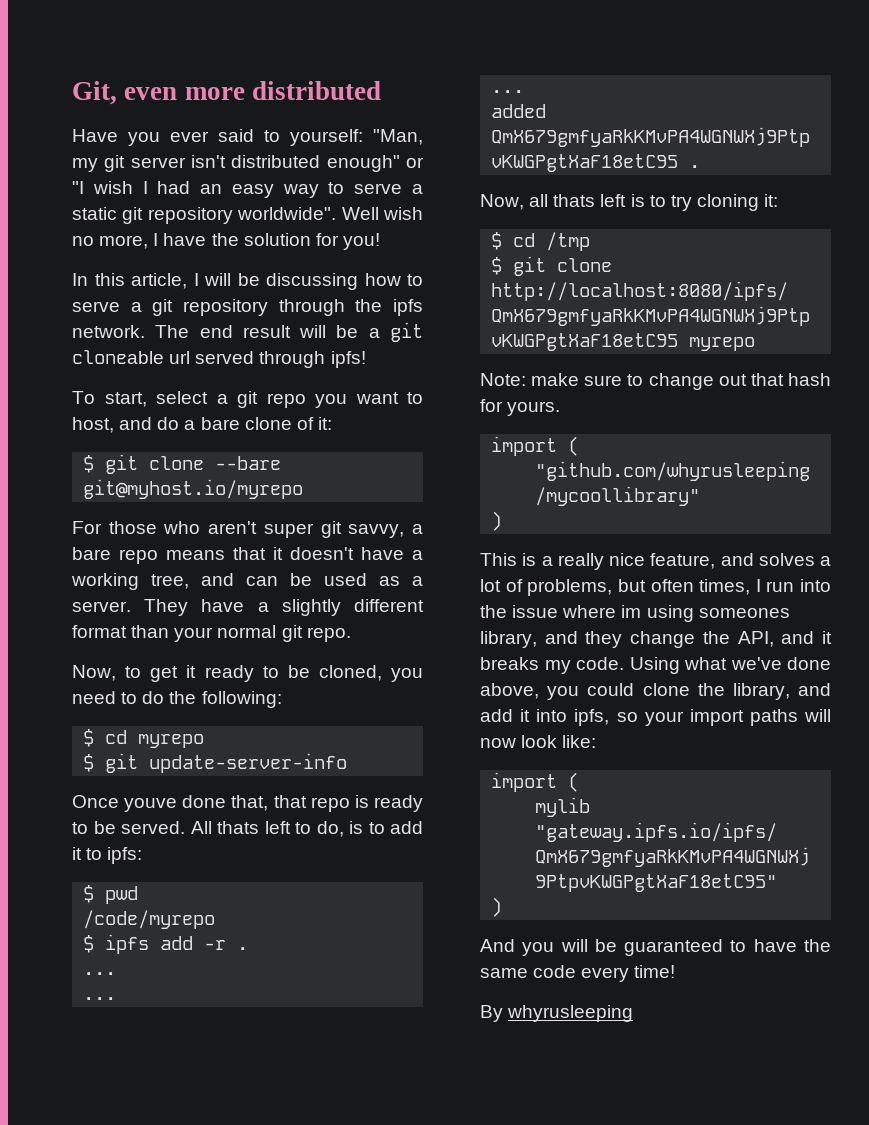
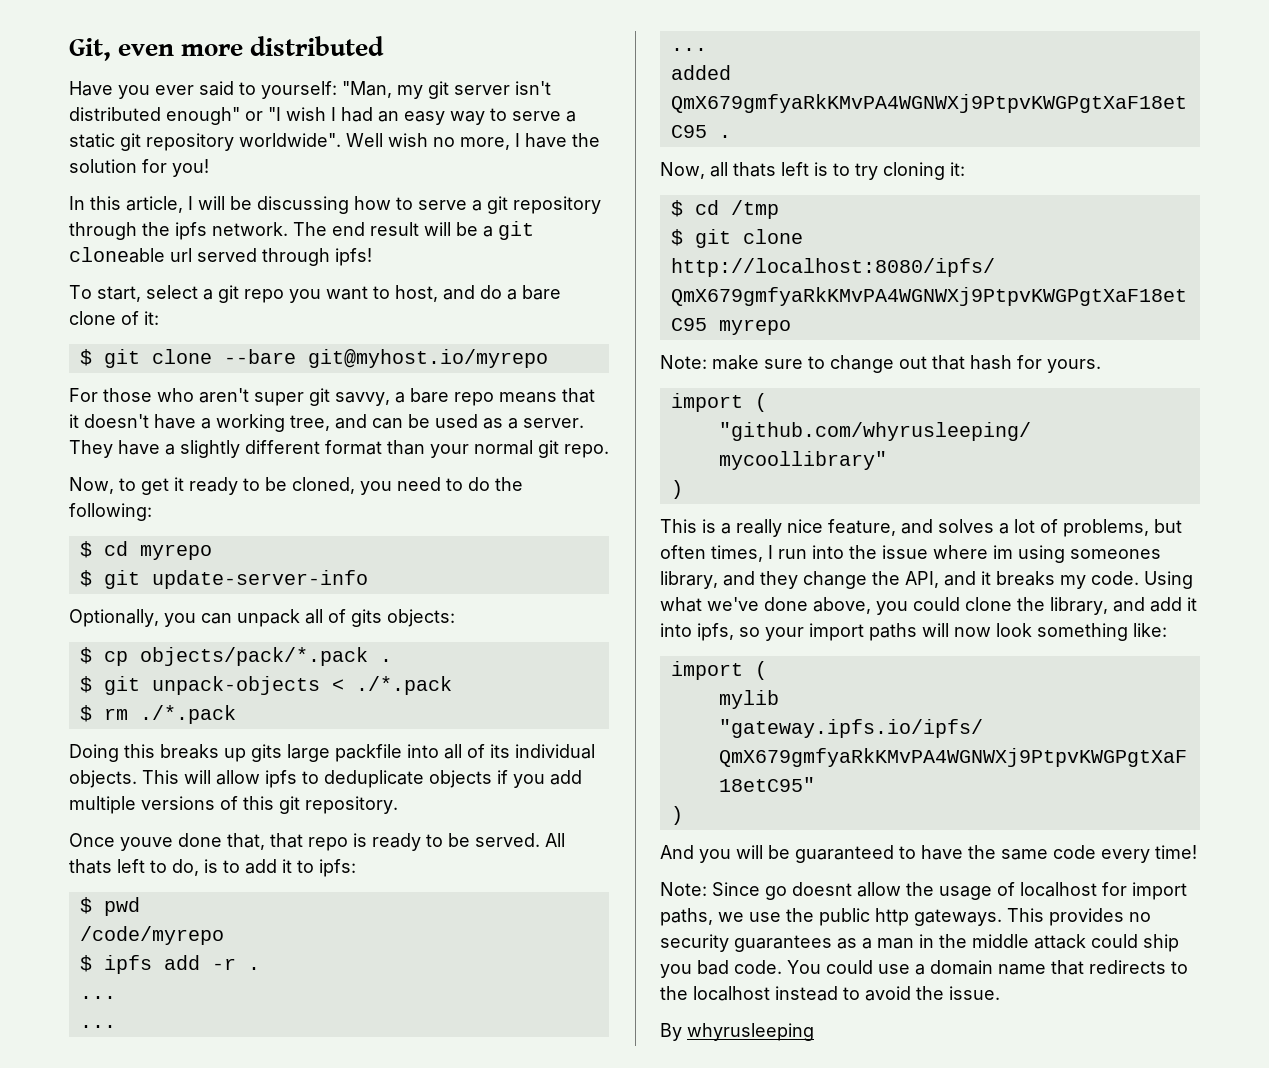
(348, 763) none -> [69,609,455,627] [79,647,392,666] [79,676,452,695] [79,705,236,724] [69,744,595,762] [69,770,582,788] [69,796,398,814] // Optionally, you can unpack all of gits objects: // $ cp objects/pack/*.pack . // $ git unpack-objects < ./*.pack // $ rm ./*.pack // Doing this breaks up gits large packfile into all of its individual objects. This will allow ipfs to deduplicate objects if you add multiple versions of this git repository.
(558, 741) none -> [1037,623,1128,641] something
(676, 971) none -> [660,882,1187,900] [660,908,1151,926] [660,934,1179,952] [660,960,1188,978] [660,986,1000,1001] // Note: Since go doesnt allow the usage of localhost for import paths, we use the public http gateways. This provides no security guarantees as a man in the middle attack could ship you bad code. You could use a domain name that redirects to the localhost instead to avoid the issue.

